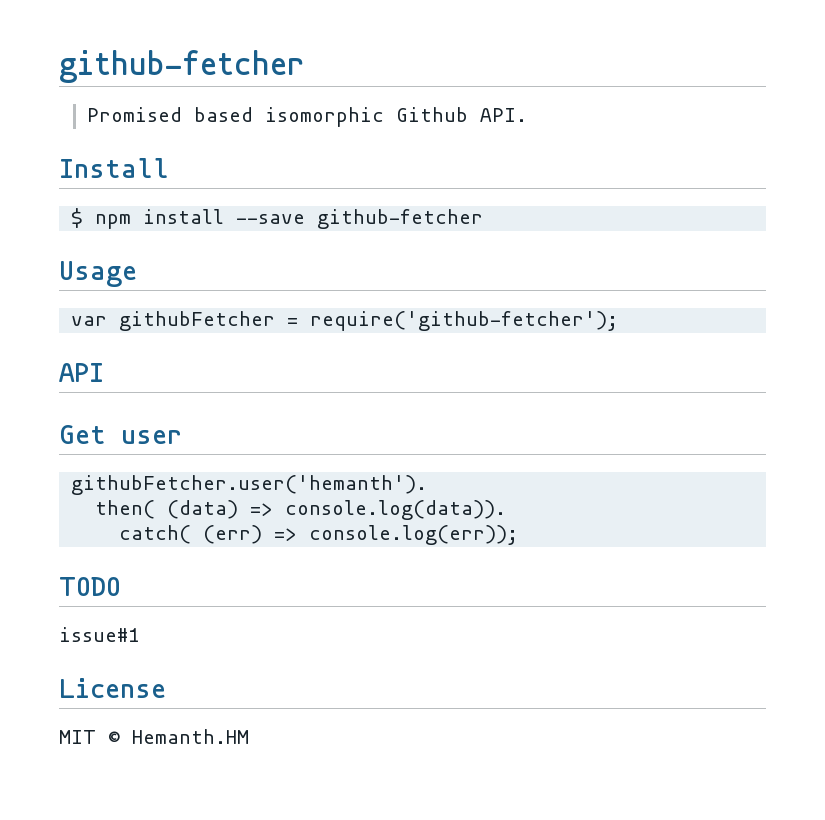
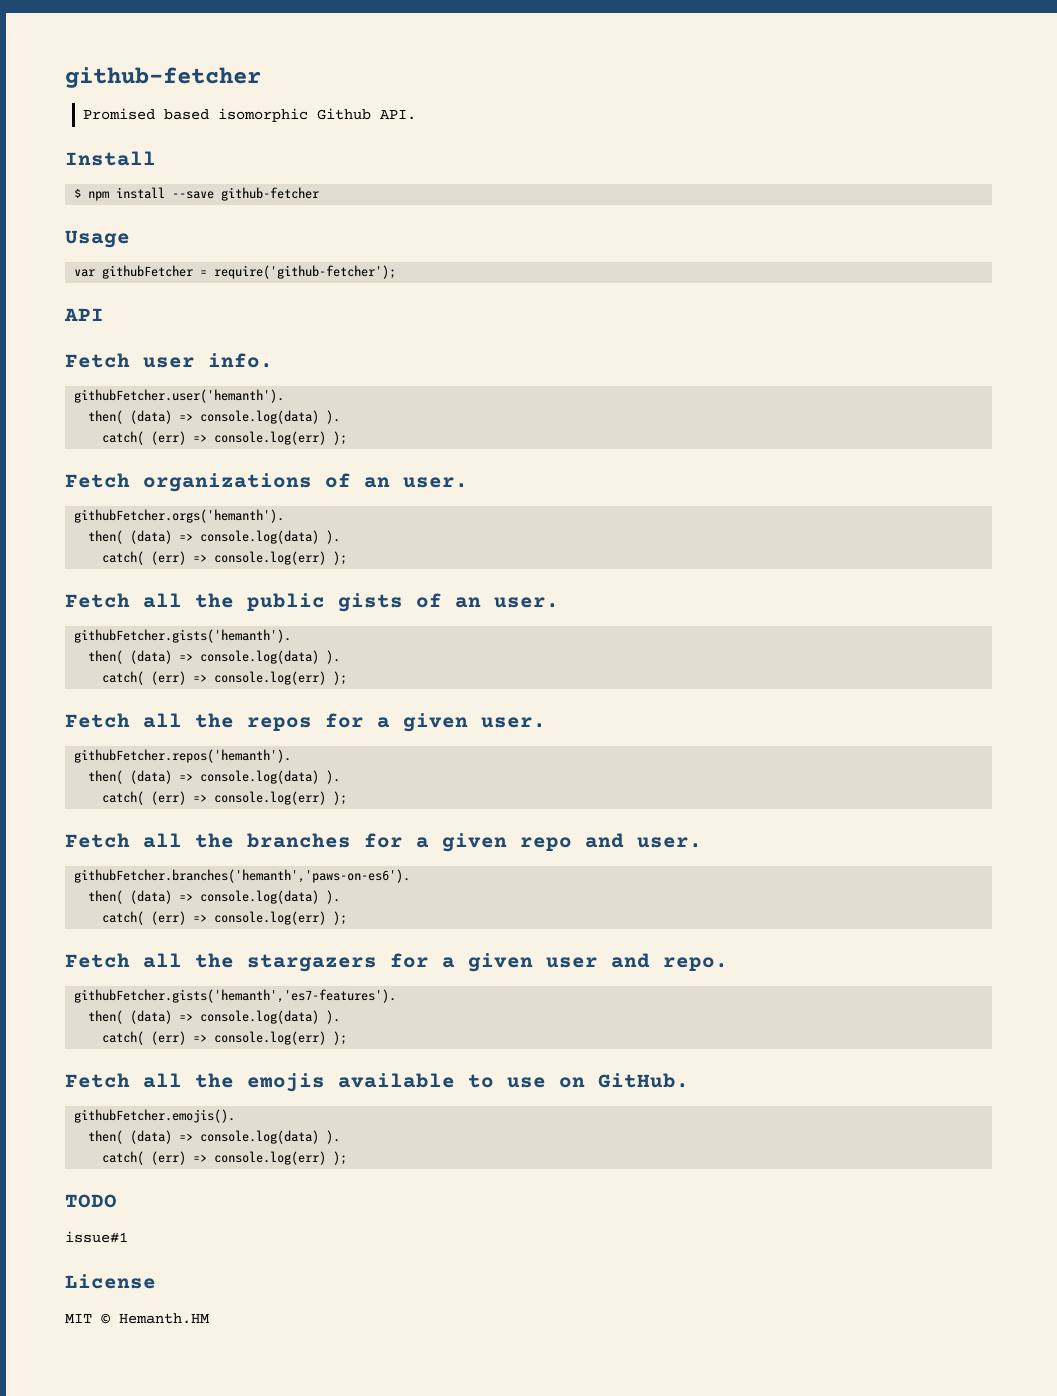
[59,425,182,444] Get user -> [65,353,273,368] Fetch user info.
[285,500,507,520] [119,525,519,545] console.log(data)). // catch( (err) => console.log(err)); -> [200,410,341,424] [102,431,348,445] [65,473,468,492] [74,509,285,523] [88,530,341,544] [102,551,348,565] [65,593,559,612] [74,629,292,643] [88,650,341,664] [102,671,348,685] [65,713,546,732] [74,749,292,763] [88,770,341,784] [102,791,348,805] [65,833,702,852] [74,869,411,883] [88,890,341,904] [102,911,348,925] [65,953,728,972] [74,989,397,1003] [88,1010,341,1024] [102,1031,348,1045] [65,1073,689,1092] [74,1109,236,1123] [88,1130,341,1144] [102,1151,348,1165] console.log(data) ). // catch( (err) => console.log(err) ); // Fetch organizations of an user. // githubFetcher.orgs('hemanth'). // then( (data) => console.log(data) ). // catch( (err) => console.log(err) ); // Fetch all the public gists of an user. // githubFetcher.gists('hemanth'). // then( (data) => console.log(data) ). // catch( (err) => console.log(err) ); // Fetch all the repos for a given user. // githubFetcher.repos('hemanth'). // then( (data) => console.log(data) ). // catch( (err) => console.log(err) ); // Fetch all the branches for a given repo and user. // githubFetcher.branches('hemanth','paws-on-es6'). // then( (data) => console.log(data) ). // catch( (err) => console.log(err) ); // Fetch all the stargazers for a given user and repo. // githubFetcher.gists('hemanth','es7-features'). // then( (data) => console.log(data) ). // catch( (err) => console.log(err) ); // Fetch all the emojis available to use on GitHub. // githubFetcher.emojis(). // then( (data) => console.log(data) ). // catch( (err) => console.log(err) );

